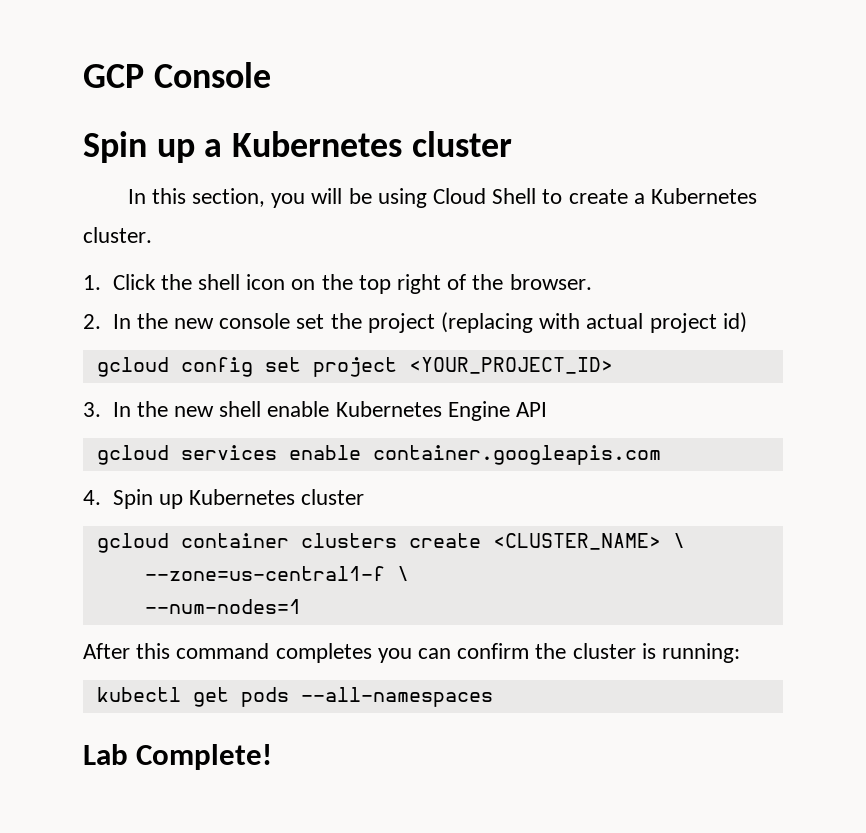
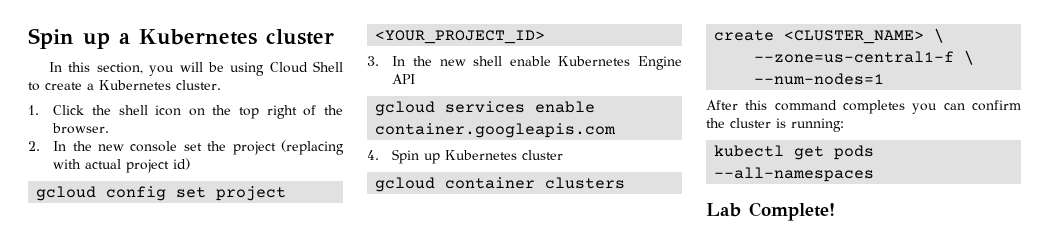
[83,62,271,88] GCP Console // -> (28, 38) none

